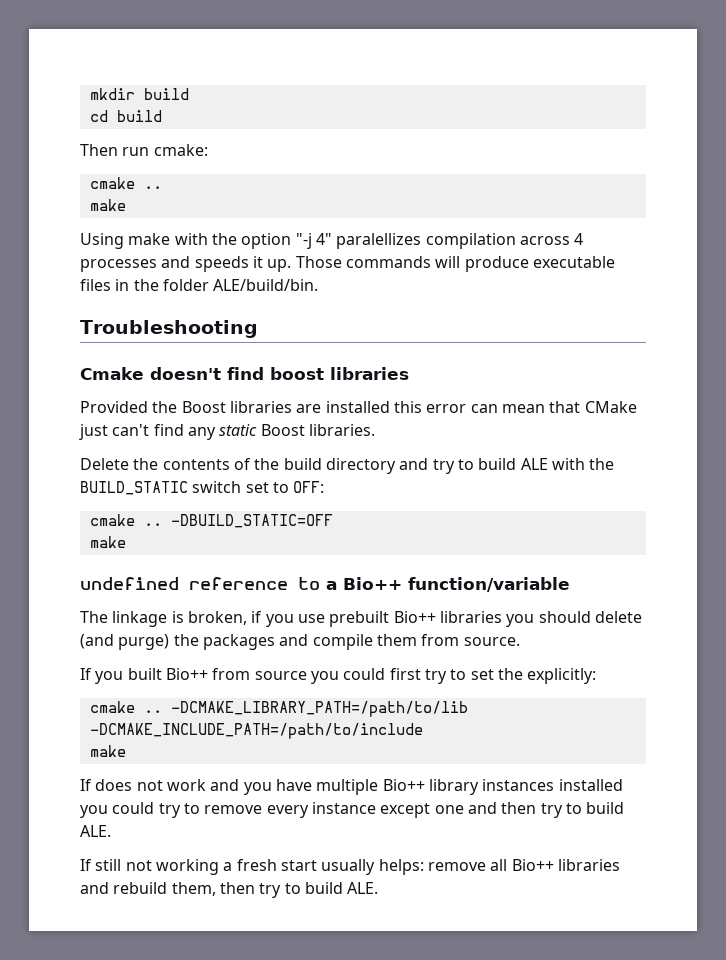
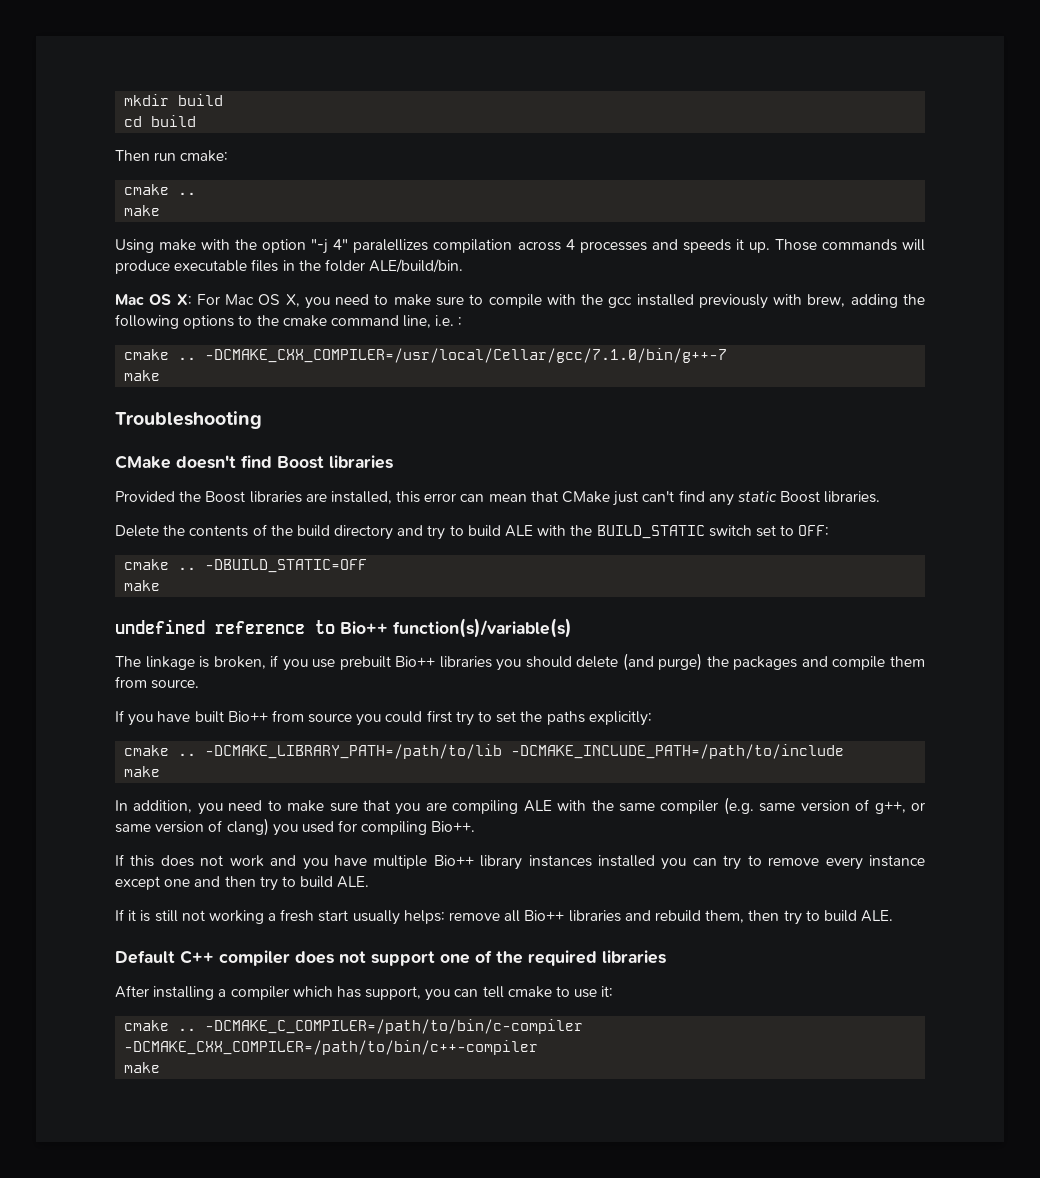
(319, 285) none -> [115,294,925,309] [115,314,463,329] [124,348,728,363] [124,370,161,381] // Mac OS X: For Mac OS X, you need to make sure to compile with the gcc installed previously with brew, adding the following options to the cmake command line, i.e. : // cmake .. -DCMAKE_CXX_COMPILER=/usr/local/Cellar/gcc/7.1.0/bin/g++-7 // make
[80,367,144,380] Cmake -> [115,455,171,469] CMake
[270,367,324,380] boost -> [277,456,324,469] Boost
[325,401,390,413] installed -> [330,491,392,504] installed,
[326,577,570,592] a Bio++ function/variable -> [340,618,572,638] Bio++ function(s)/variable(s)
(124, 677) none -> [157,711,191,722] have
(523, 674) none -> [546,711,585,725] paths
[80,779,92,791] // If -> [115,797,926,815] [115,818,476,836] [115,854,155,867] // In addition, you need to make sure that you are compiling ALE with the same compiler (e.g. same version of g++, or same version of clang) you used for compiling Bio++. // If this
[112,802,155,814] could -> [692,858,717,866] can
(92, 865) none -> [128,910,151,922] it is
(379, 888) none -> [115,950,666,966] [115,985,614,1001] [124,1019,584,1034] [124,1040,539,1055] [124,1062,161,1073] // Default C++ compiler does not support one of the required libraries // After installing a compiler which has support, you can tell cmake to use it: // cmake .. -DCMAKE_C_COMPILER=/path/to/bin/c-compiler -DCMAKE_CXX_COMPILER=/path/to/bin/c++-compiler // make

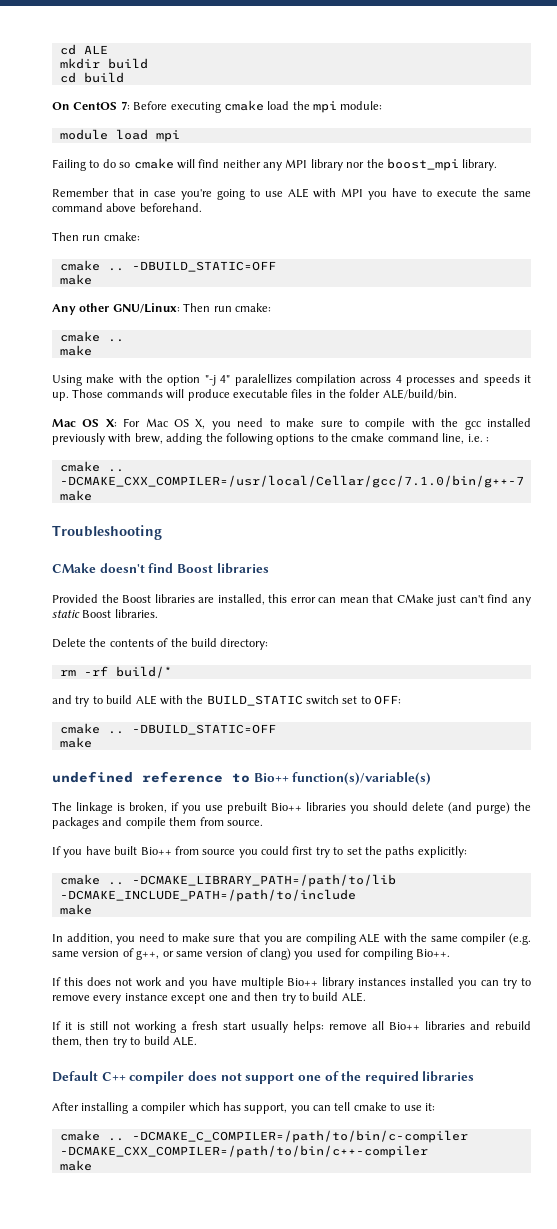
(124, 100) none -> [59,44,108,55] cd ALE //
(197, 121) none -> [52,100,383,113] [59,129,180,142] [52,158,498,171] [52,188,531,200] [52,203,202,212] [52,232,140,241] [59,260,276,272] [59,274,92,285] [52,303,180,315] On CentOS 7: Before executing cmake load the mpi module: // module load mpi // Failing to do so cmake will find neither any MPI library nor the boost_mpi library. // Remember that in case you're going to use ALE with MPI you have to execute the same command above beforehand. // Then run cmake: // cmake .. -DBUILD_STATIC=OFF // make // Any other GNU/Linux:
[334,525,394,540] directory -> [220,638,269,650] [59,666,172,678] directory: // rm -rf build/* //

